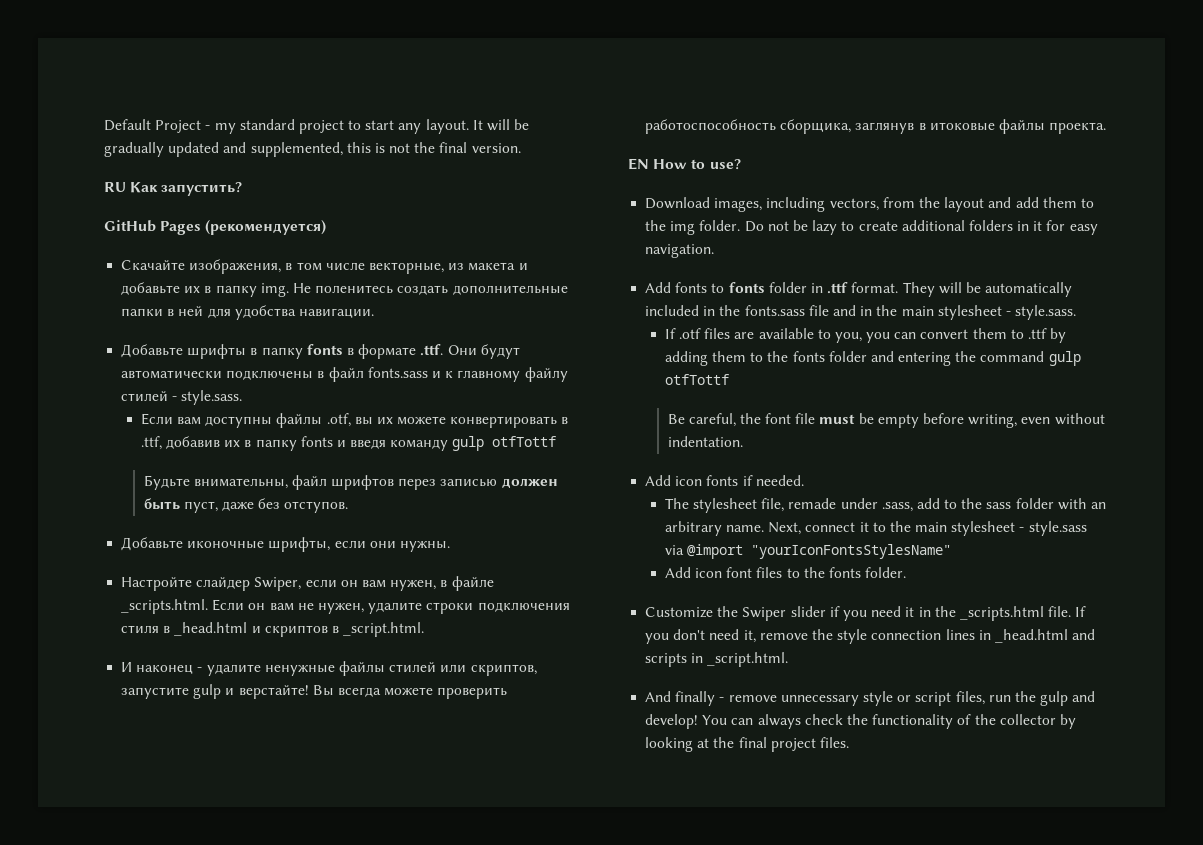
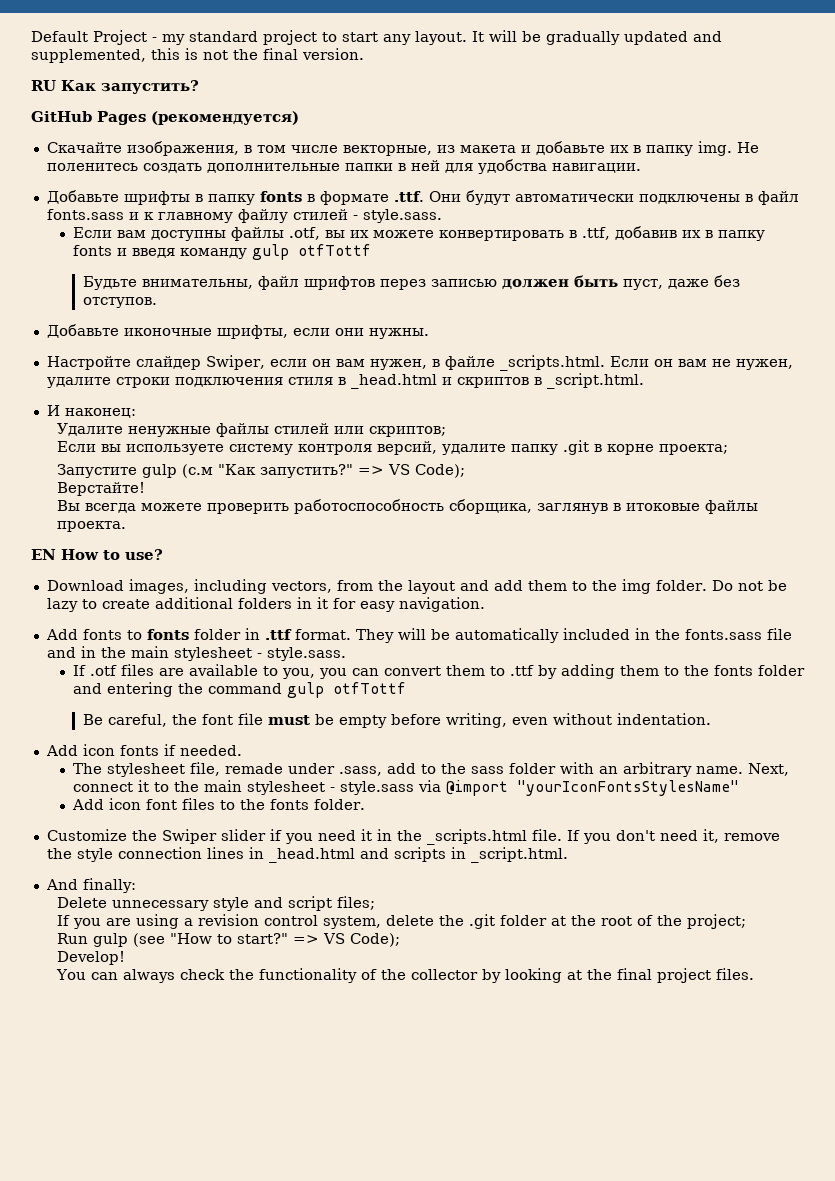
[136,664,261,676] наконец - удалите -> [64,408,136,418] [56,423,123,436] наконец: // Удалите
[470,664,537,676] [121,684,309,699] скриптов, запустите gulp и верстайте! -> [368,426,446,437] [56,440,728,455] [56,464,465,478] [56,482,145,496] скриптов; // Если вы используете систему контроля версий, удалите папку .git в корне проекта; // Запустите gulp (с.м "Как запустить?" => VS Code); // Верстайте! //
[675,691,1096,706] [645,714,699,729] finally - remove unnecessary style or script files, run the gulp and develop! -> [82,878,136,893] [56,896,375,911] [56,914,746,929] [56,933,400,947] [56,951,125,965] finally: // Delete unnecessary style and script files; // If you are using a revision control system, delete the .git folder at the root of the project; // Run gulp (see "How to start?" => VS Code); // Develop! //

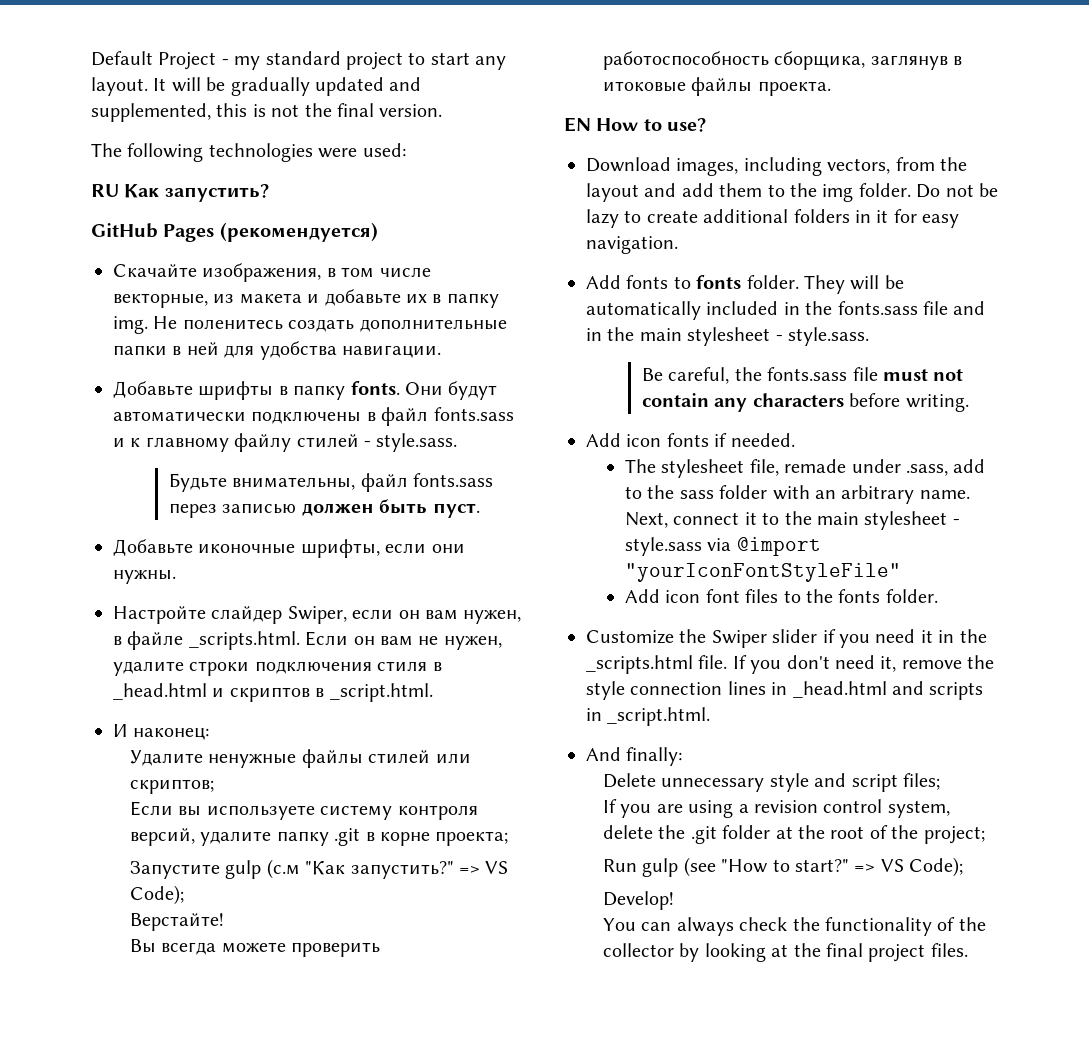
(364, 54) none -> [91,143,406,162] // The following technologies were used:
[259,191,424,205] fonts в формате .ttf. -> [350,381,400,395] fonts.
[72,226,765,241] [72,244,371,260] // Если вам доступны файлы .otf, вы их можете конвертировать в .ttf, добавив их в папку fonts и введя команду gulp otfTottf -> (458, 442) none
[303,276,375,290] шрифтов -> [413,473,494,487] fonts.sass
[622,275,740,290] [82,297,157,308] пуст, даже без отступов. -> [432,503,480,518] пуст.
[193,628,351,640] folder in .ttf format. -> [746,275,799,289] folder.
[72,664,805,679] [72,682,406,698] // If .otf files are available to you, you can convert them to .ttf by adding them to the fonts folder and entering the command gulp otfTottf -> (869, 336) none
[201,714,233,725] font -> [767,367,848,381] fonts.sass
[314,713,711,728] be empty before writing, even without indentation. -> [933,369,964,381] [641,393,969,412] not contain any characters before writing.
[516,780,739,796] "yourIconFontsStylesName" -> [624,563,901,582] "yourIconFontStyleFile"

